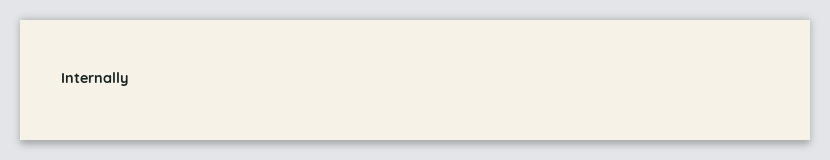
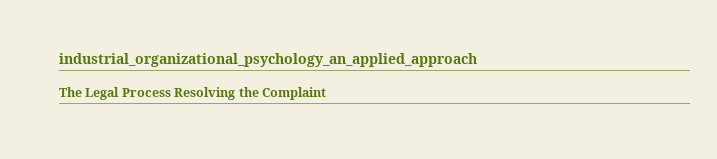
[61,72,129,86] Internally -> [59,53,477,67] [59,87,326,100] industrial_organizational_psychology_an_applied_approach // The Legal Process Resolving the Complaint

